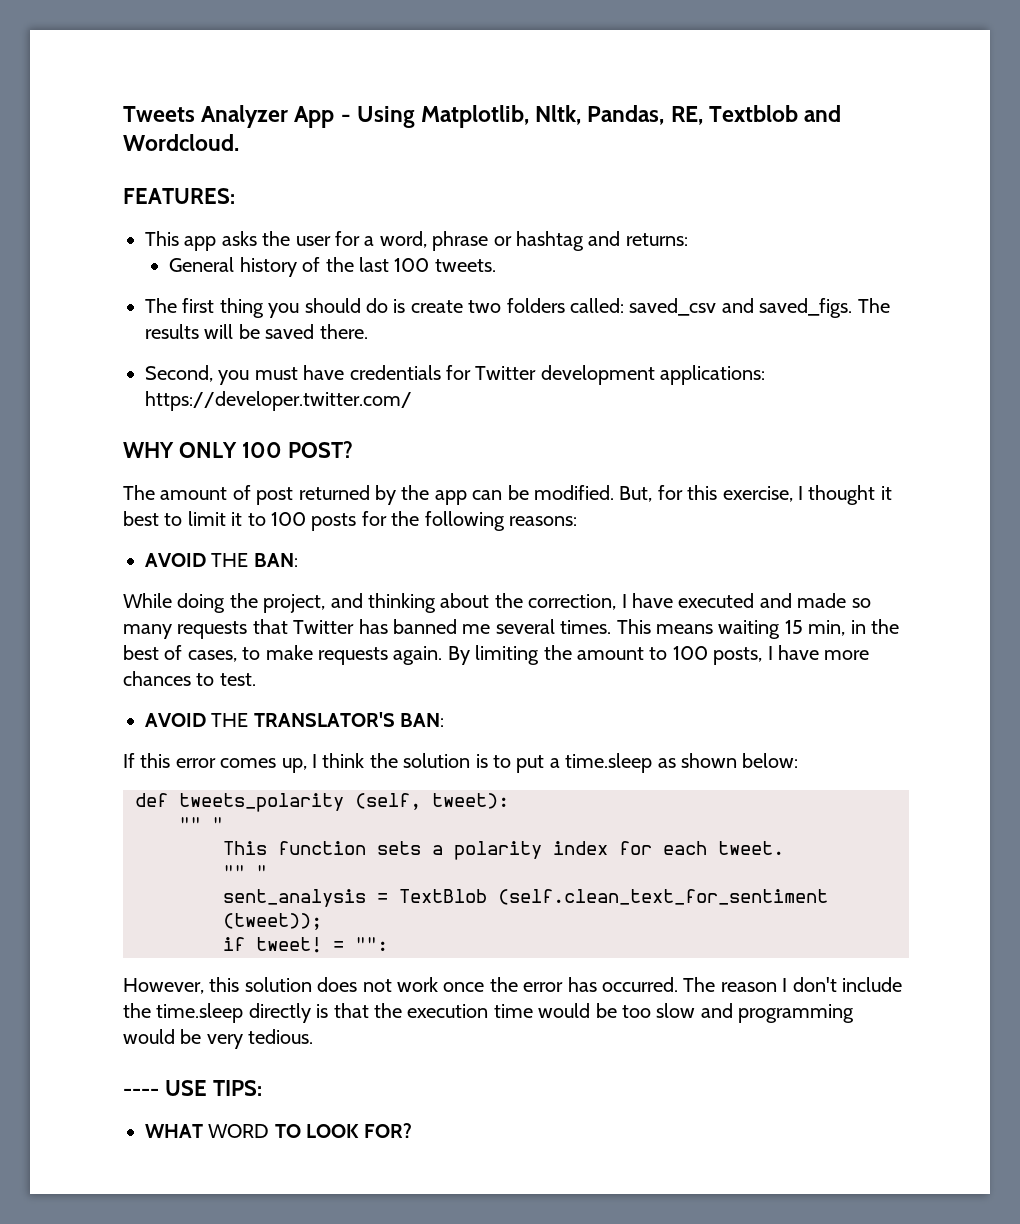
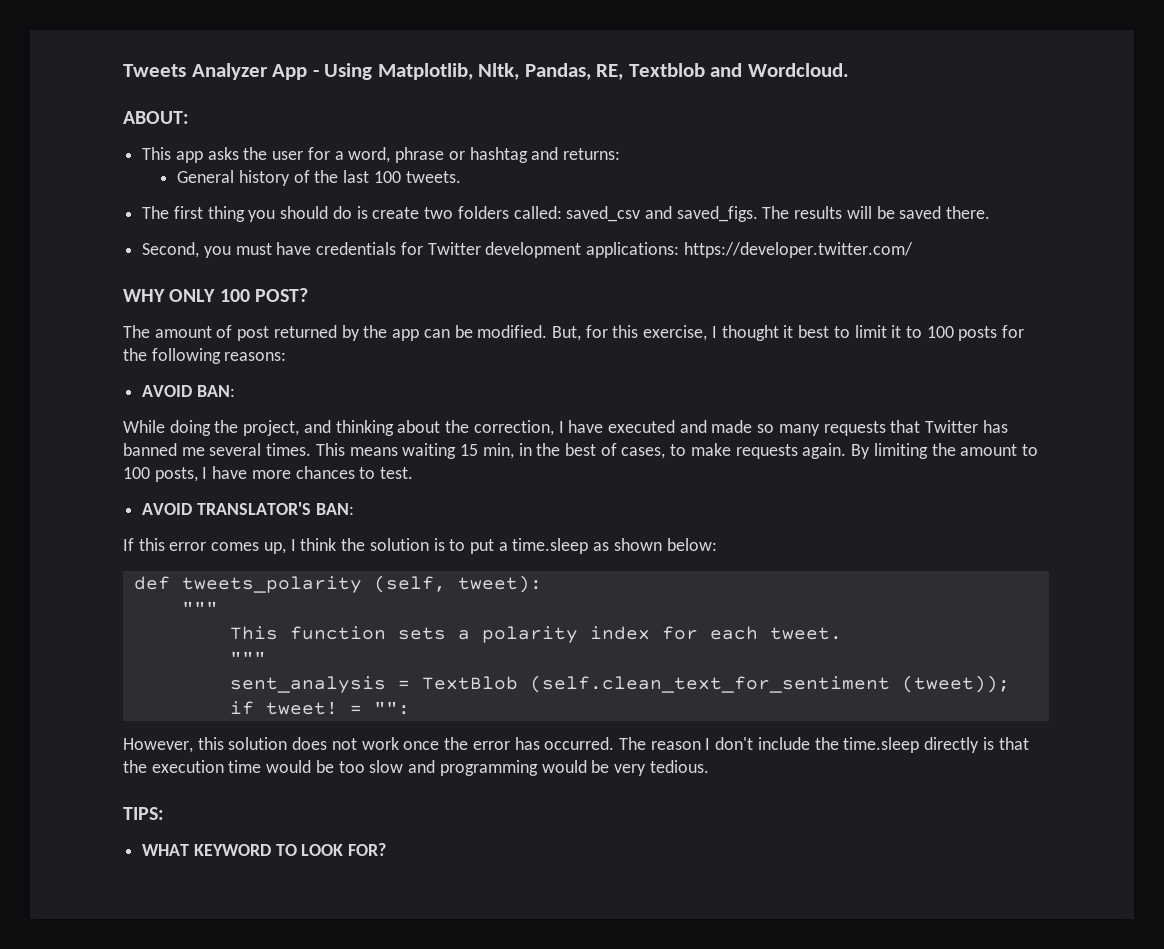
[123,188,235,204] FEATURES: -> [123,111,189,124] ABOUT:
[211,553,249,567] THE -> (193, 391) none
[211,713,249,727] THE -> (193, 509) none
[179,817,223,831] "" " -> [181,601,218,614] """
[223,865,267,879] "" " -> [229,651,266,664] """
[123,1080,207,1096] ---- USE -> (709, 766) none
[208,1124,270,1138] WORD -> [193,844,271,856] KEYWORD

